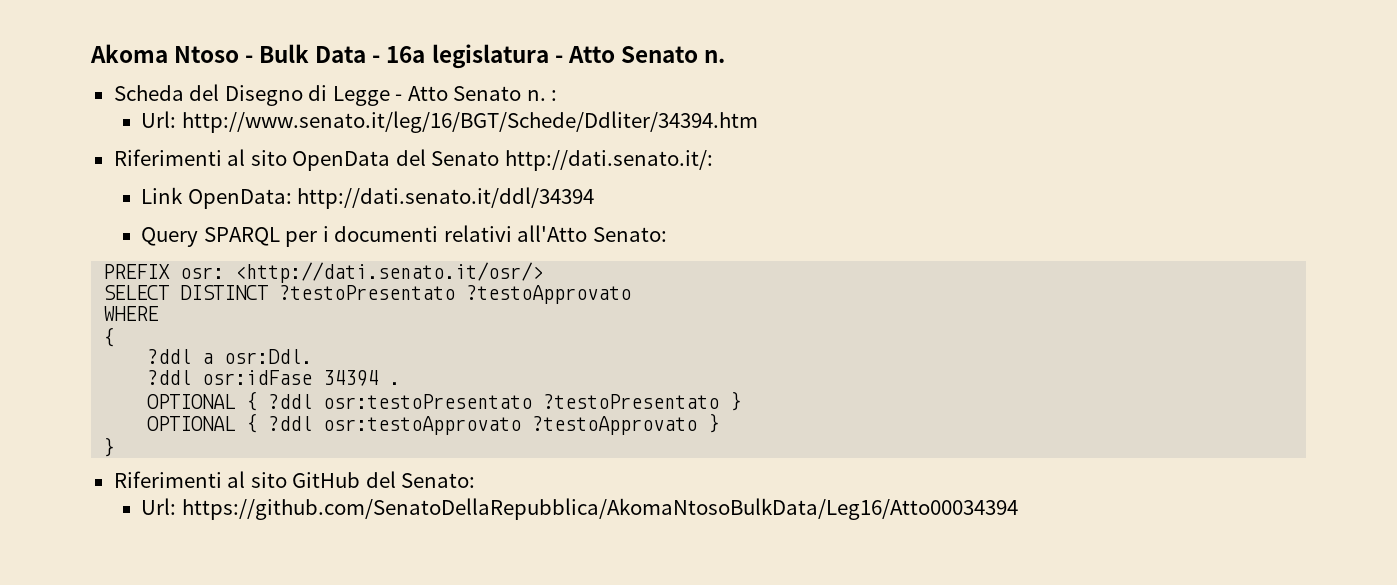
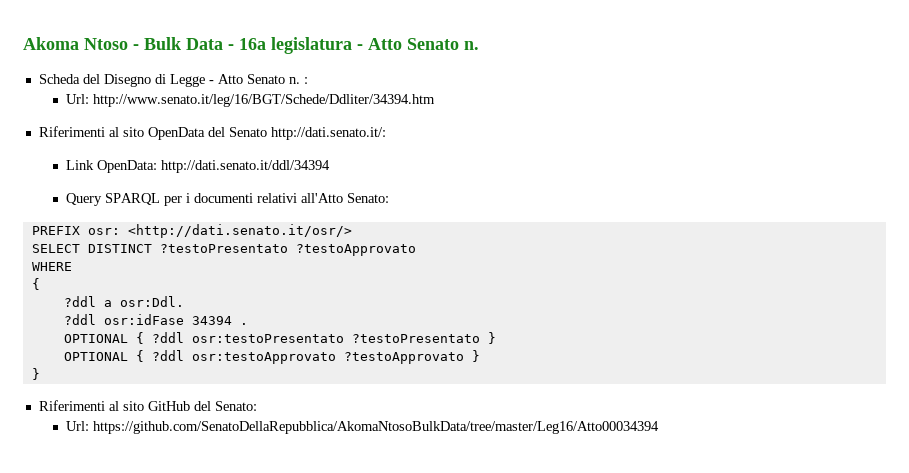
[181,498,1018,520] https://github.com/SenatoDellaRepubblica/AkomaNtosoBulkData/Leg16/Atto00034394 -> [93,421,660,434] https://github.com/SenatoDellaRepubblica/AkomaNtosoBulkData/tree/master/Leg16/Atto00034394

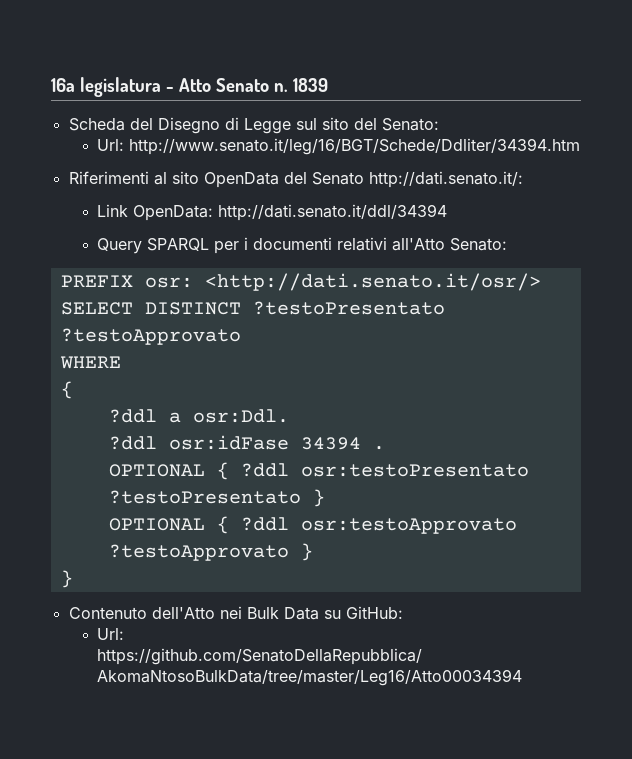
[23,37,234,50] Akoma Ntoso - Bulk Data - -> (51, 85) none
(479, 45) none -> [292,78,328,92] 1839
[208,74,308,84] - Atto Senato n. : -> [295,117,439,131] sul sito del Senato:
[38,400,257,411] Riferimenti al sito GitHub del Senato: -> [68,606,403,620] Contenuto dell'Atto nei Bulk Data su GitHub:

